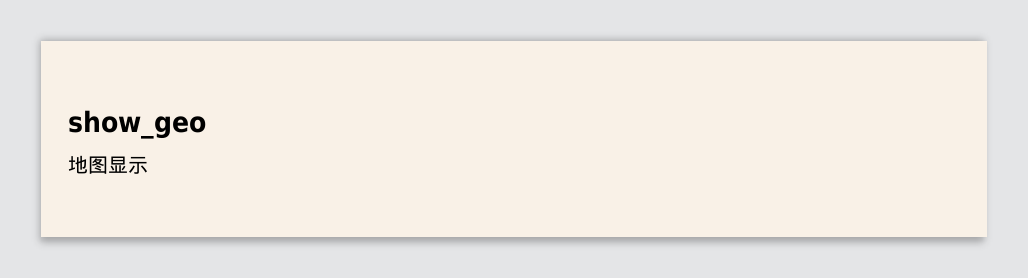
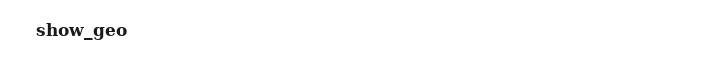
[68,155,148,174] // 地图显示 -> (127, 31) none

